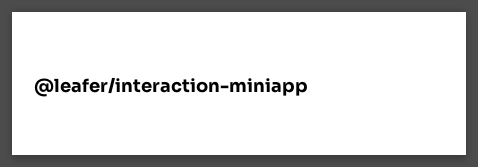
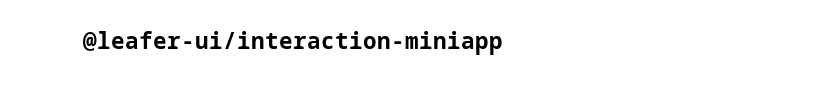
[34,77,308,97] @leafer/interaction-miniapp -> [83,31,503,55] @leafer-ui/interaction-miniapp

